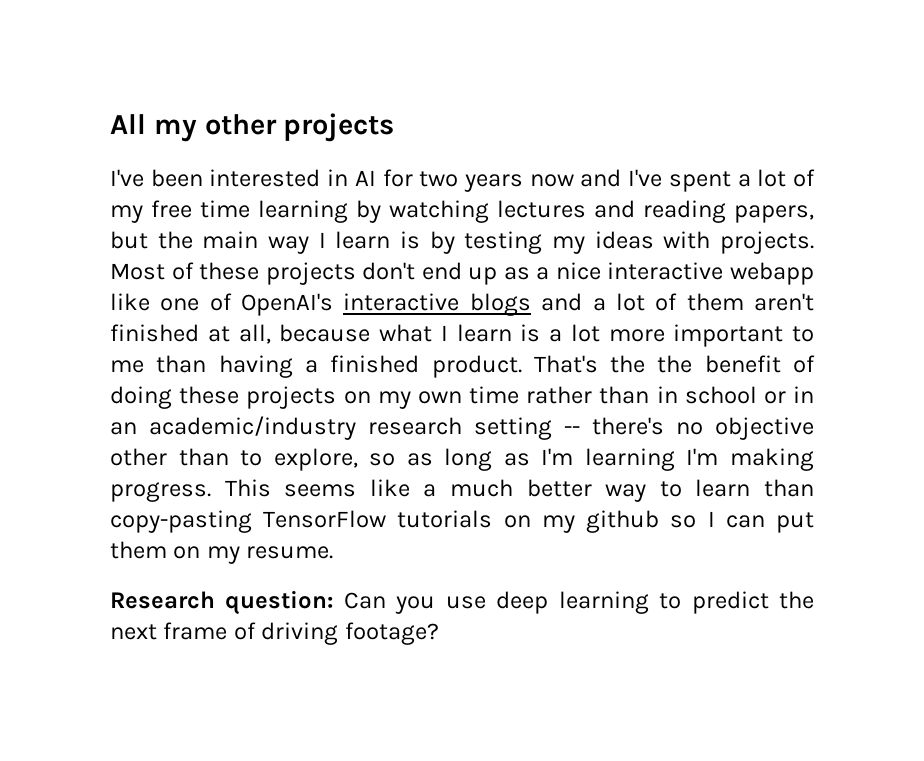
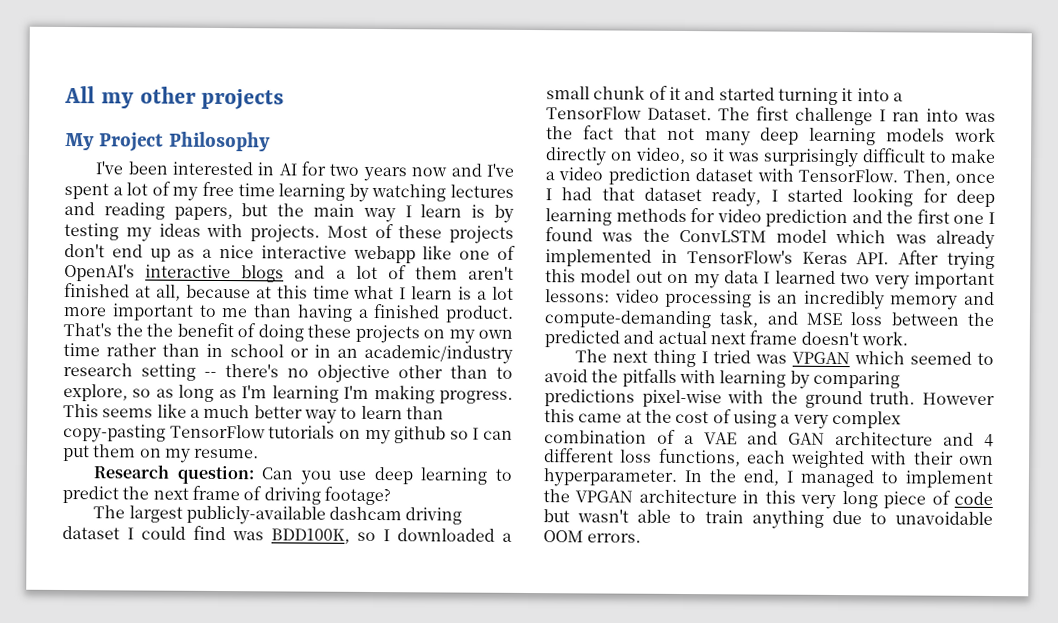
(395, 127) none -> [65,131,271,152] // My Project Philosophy
(371, 333) none -> [255,285,350,299] at this time
(439, 633) none -> [93,505,463,525] [62,525,512,544] [546,85,903,105] [546,106,996,126] [546,125,996,146] [545,147,996,168] [545,167,995,186] [545,187,995,208] [545,208,995,228] [545,227,995,250] [545,249,995,271] [545,269,995,290] [545,289,995,310] [544,310,994,329] [544,330,908,348] [575,349,994,368] [544,368,900,389] [544,389,996,409] [544,409,901,429] [544,429,994,448] [544,448,994,469] [543,468,993,488] [543,489,993,509] [543,509,993,529] [543,530,642,543] // The largest publicly-available dashcam driving dataset I could find was BDD100K, so I downloaded a small chunk of it and started turning it into a TensorFlow Dataset. The first challenge I ran into was the fact that not many deep learning models work directly on video, so it was surprisingly difficult to make a video prediction dataset with TensorFlow. Then, once I had that dataset ready, I started looking for deep learning methods for video prediction and the first one I found was the ConvLSTM model which was already implemented in TensorFlow's Keras API. After trying this model out on my data I learned two very important lessons: video processing is an incredibly memory and compute-demanding task, and MSE loss between the predicted and actual next frame doesn't work. // The next thing I tried was VPGAN which seemed to avoid the pitfalls with learning by comparing predictions pixel-wise with the ground truth. However this came at the cost of using a very complex combination of a VAE and GAN architecture and 4 different loss functions, each weighted with their own hyperparameter. In the end, I managed to implement the VPGAN architecture in this very long piece of code but wasn't able to train anything due to unavoidable OOM errors.

